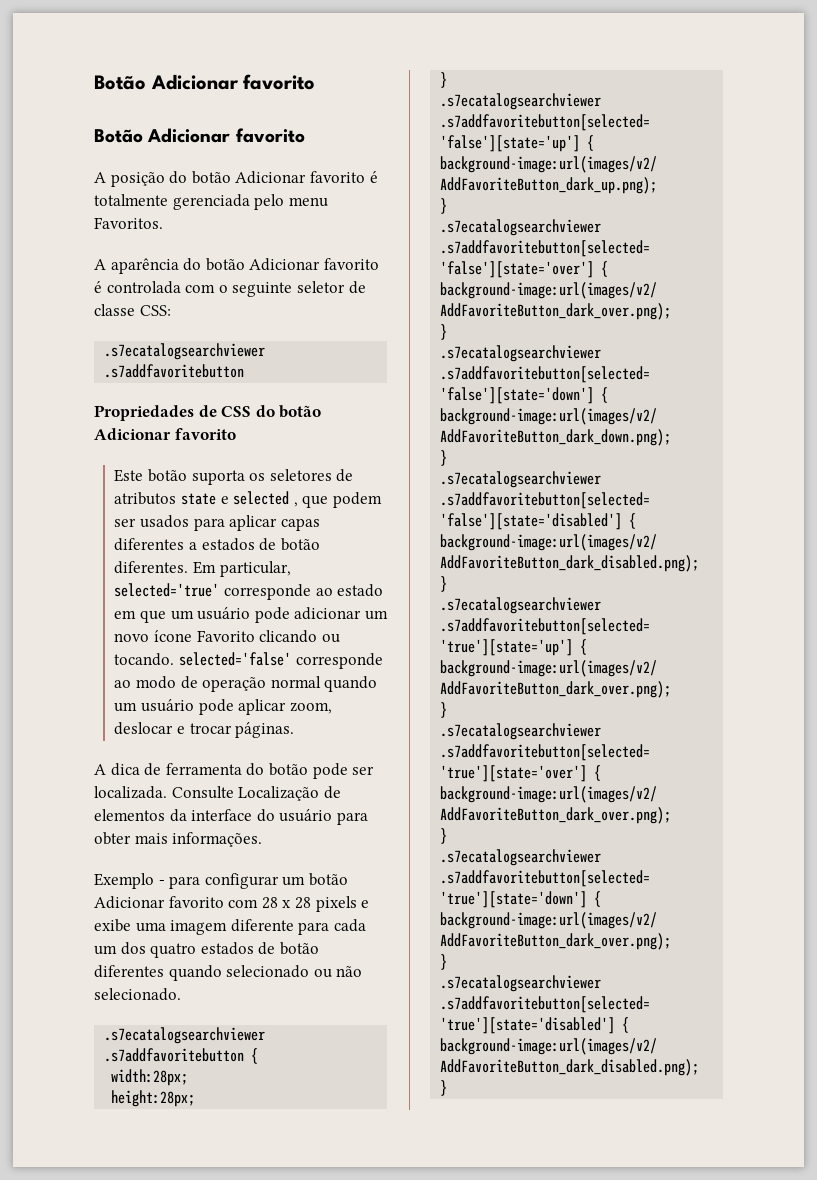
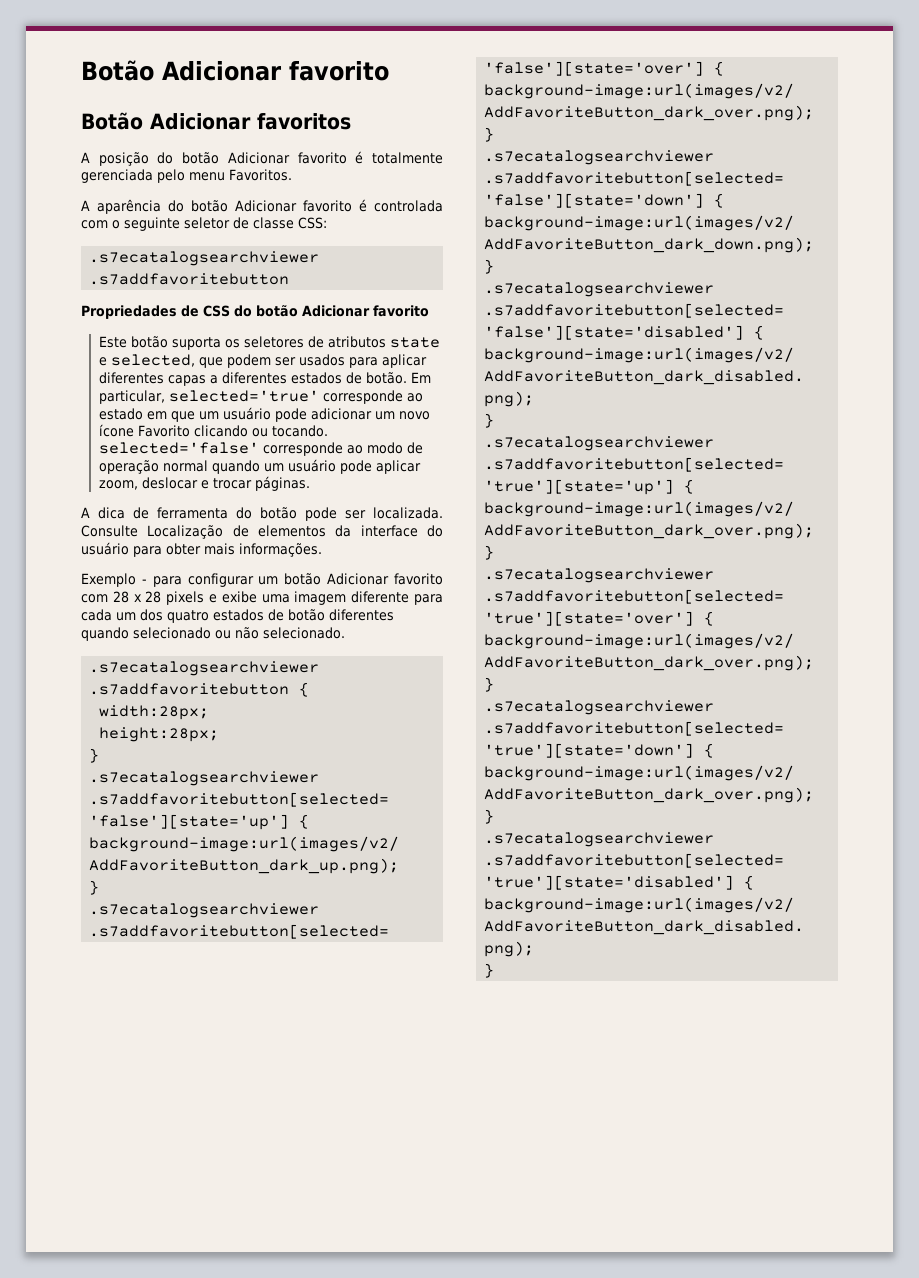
[235,128,305,143] favorito -> [257,113,351,130] favoritos
[233,491,298,507] selected , -> [110,354,195,367] selected,
[280,518,320,531] [114,538,320,551] [114,561,189,574] capas diferentes a estados de botão diferentes. -> [98,372,407,386] diferentes capas a diferentes estados de botão.

